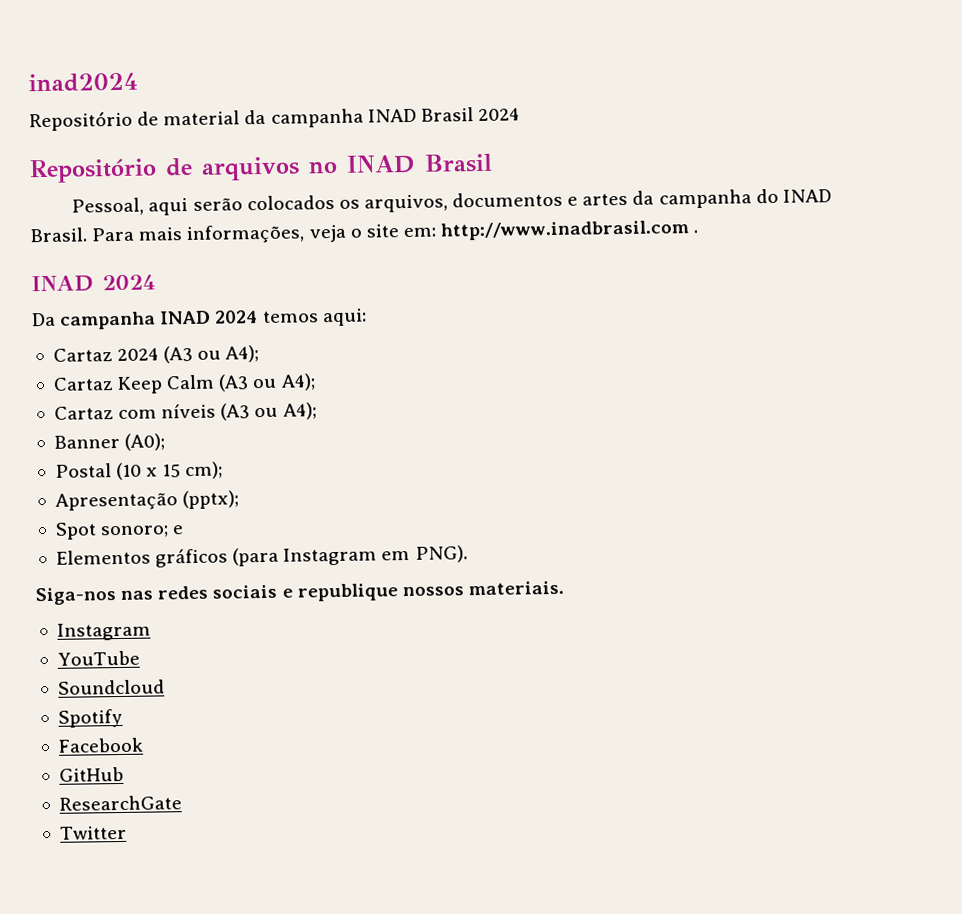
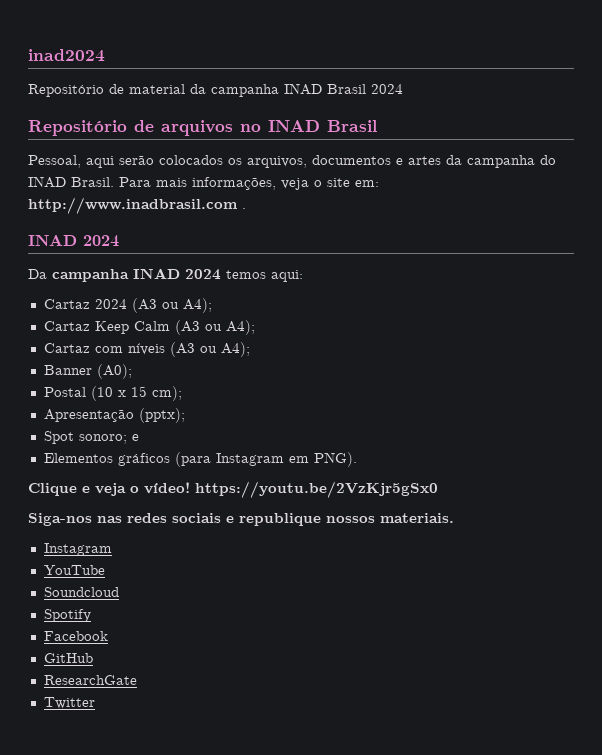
(468, 554) none -> [28,481,438,498] // Clique e veja o vídeo! https://youtu.be/2VzKjr5gSx0

